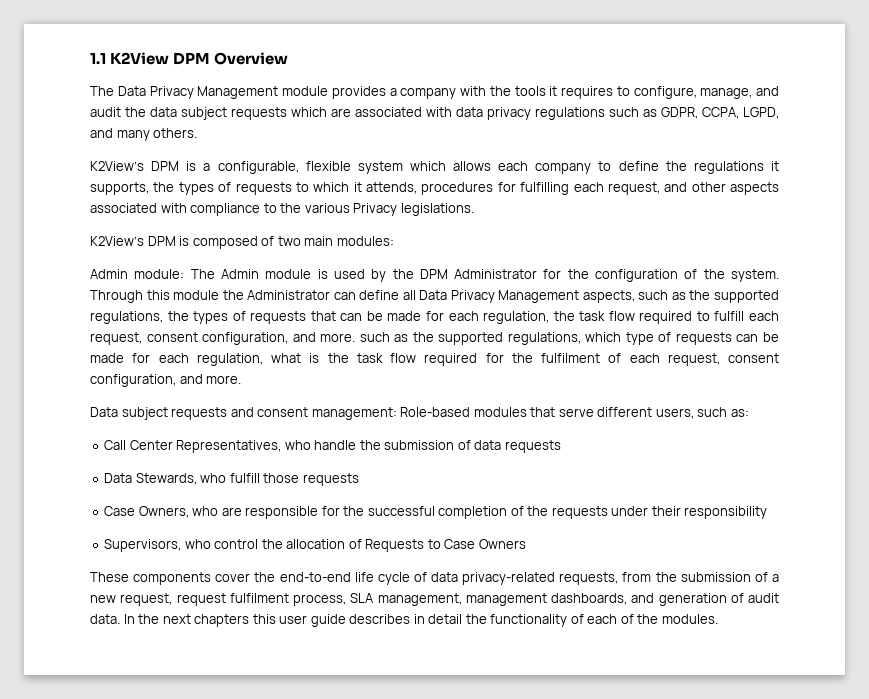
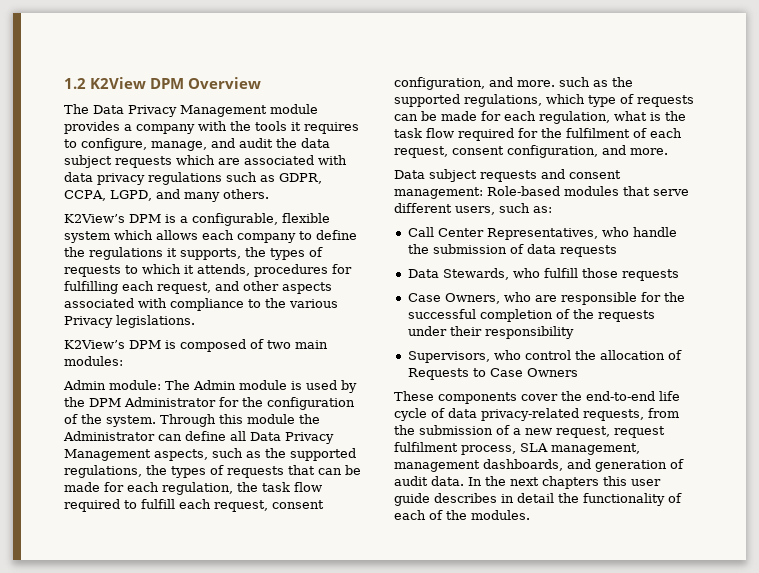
[90,53,106,64] 1.1 -> [64,78,86,89] 1.2

